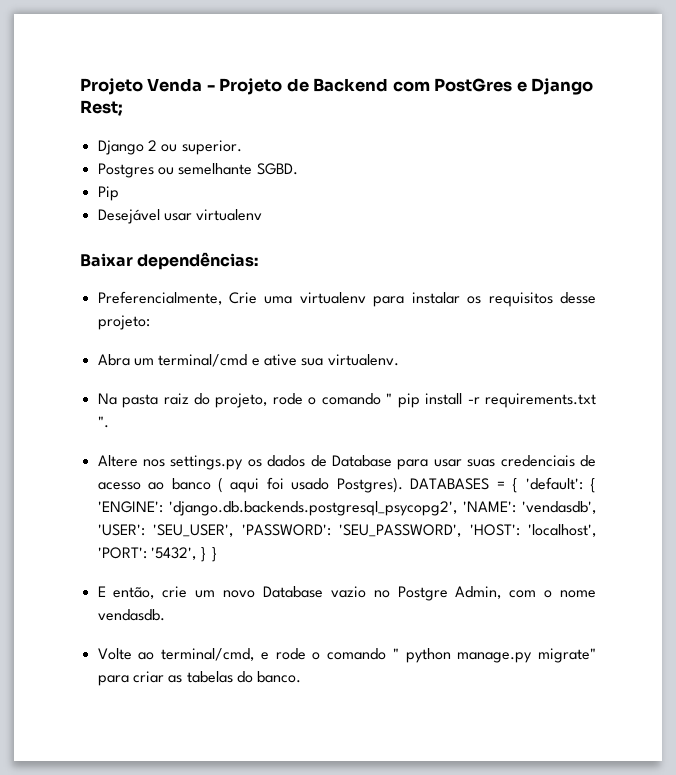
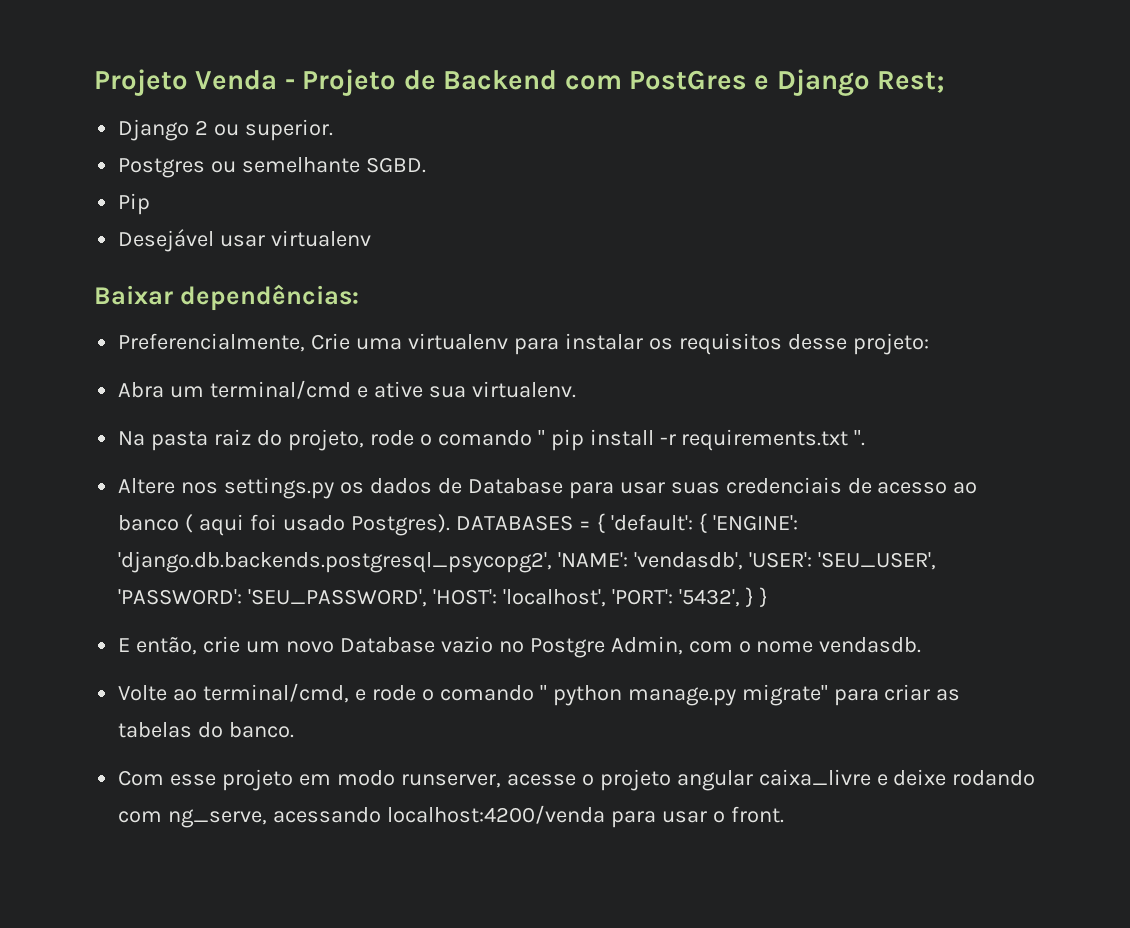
(302, 677) none -> [118,769,1036,791] [118,805,784,828] // Com esse projeto em modo runserver, acesse o projeto angular caixa_livre e deixe rodando com ng_serve, acessando localhost:4200/venda para usar o front.

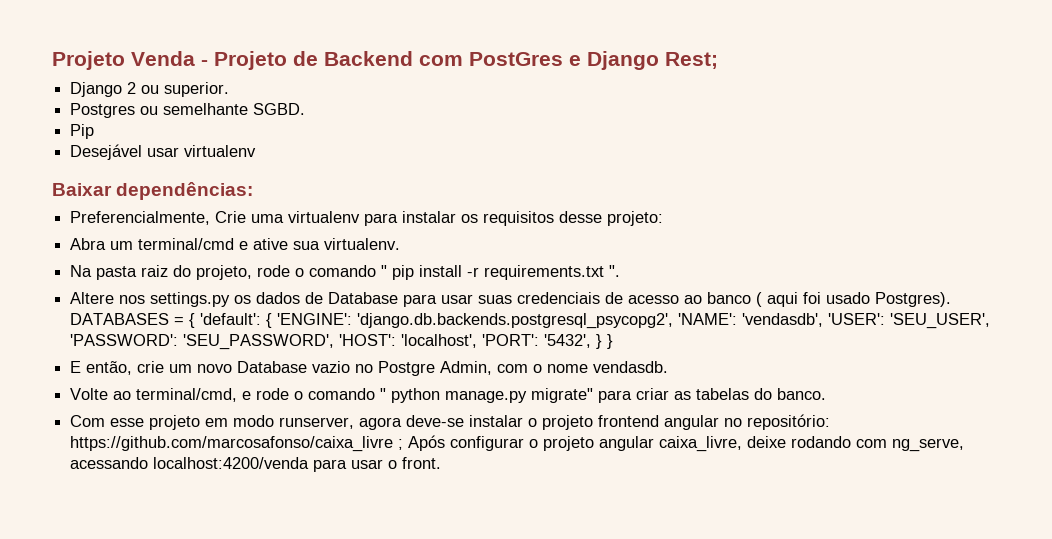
[506,774,576,786] acesse -> [359,414,831,430] [70,435,525,452] agora deve-se instalar o projeto frontend angular no repositório: https://github.com/marcosafonso/caixa_livre ; Após configurar
[758,769,888,786] caixa_livre e -> [659,436,743,452] caixa_livre,

